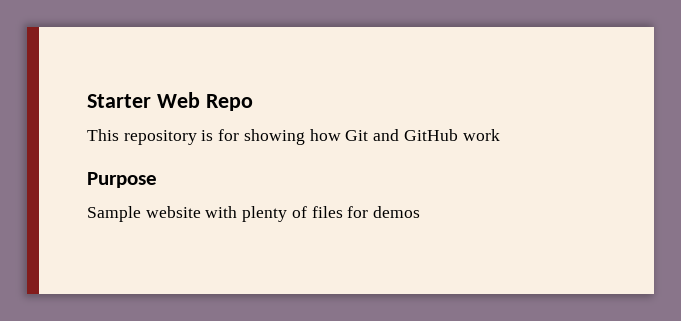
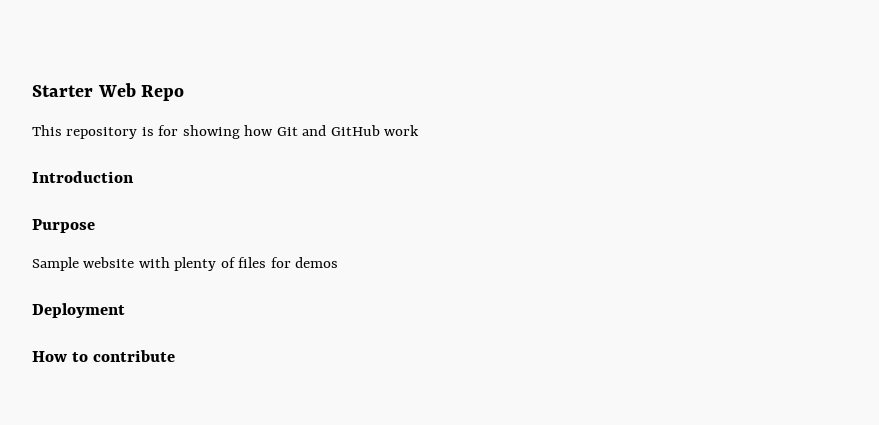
(500, 135) none -> [32,171,134,183] // Introduction
(421, 212) none -> [32,303,125,318] [32,350,176,362] // Deployment // How to contribute

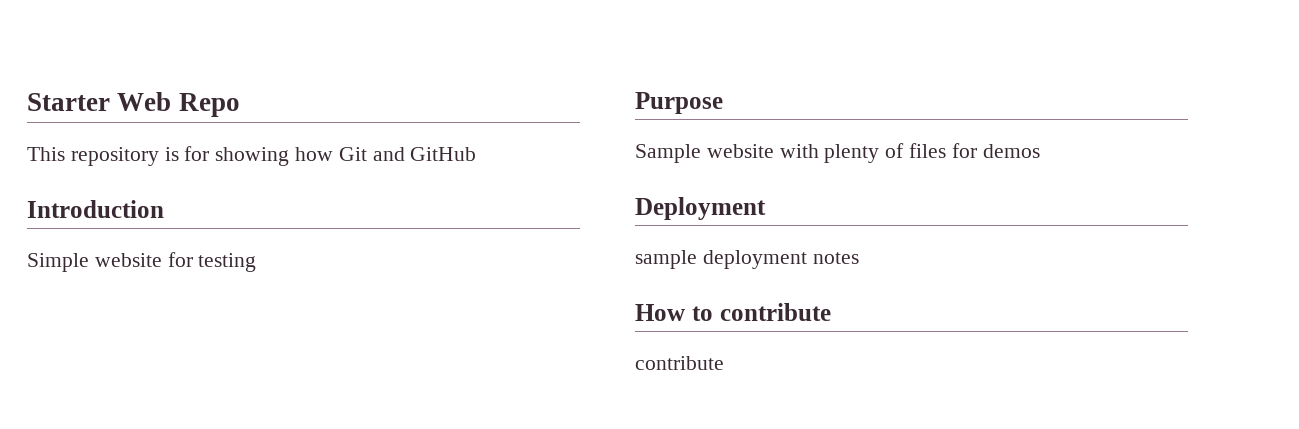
[384,125,420,136] work -> (477, 154) none
(134, 177) none -> [27,252,257,272] // Simple website for testing
(125, 310) none -> [635,250,859,269] // sample deployment notes
(176, 356) none -> [635,356,724,370] // contribute

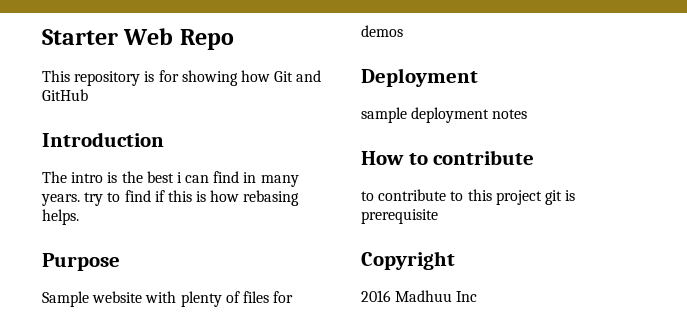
[27,252,257,272] Simple website for testing -> [42,171,299,187] [41,190,300,206] [42,209,79,225] The intro is the best i can find in many years. try to find if this is how rebasing helps.
[635,356,724,370] contribute -> [361,189,576,205] [361,209,438,224] [361,251,455,270] [361,290,478,302] to contribute to this project git is prerequisite // Copyright // 2016 Madhuu Inc

